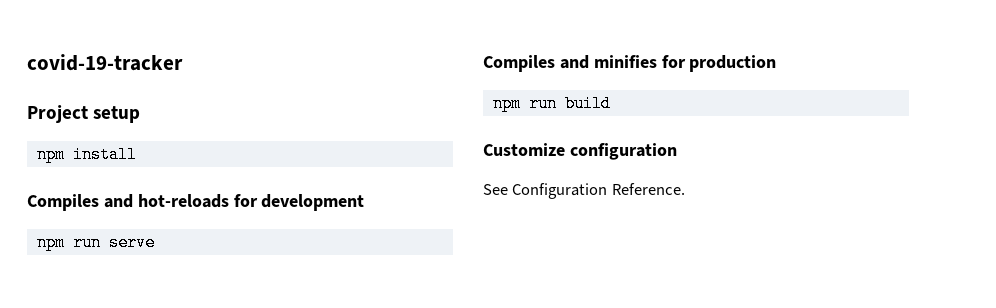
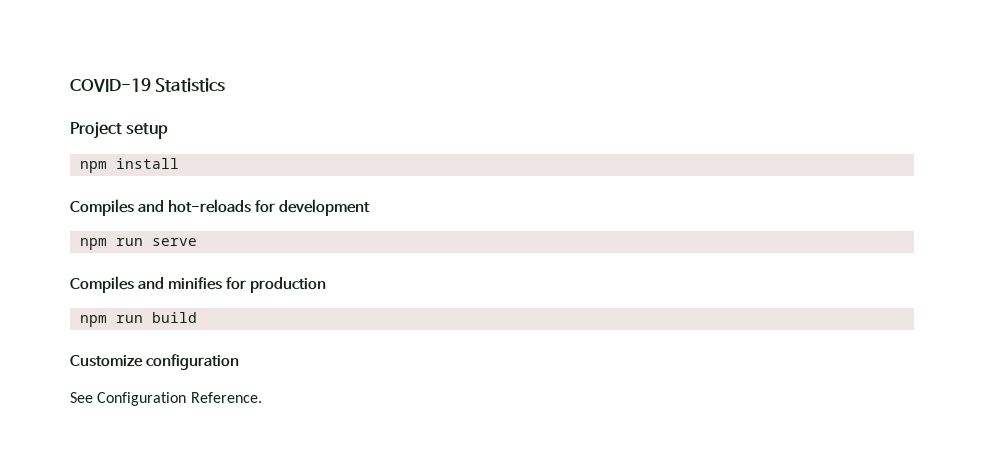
[27,54,183,71] covid-19-tracker -> [70,78,226,92] COVID-19 Statistics

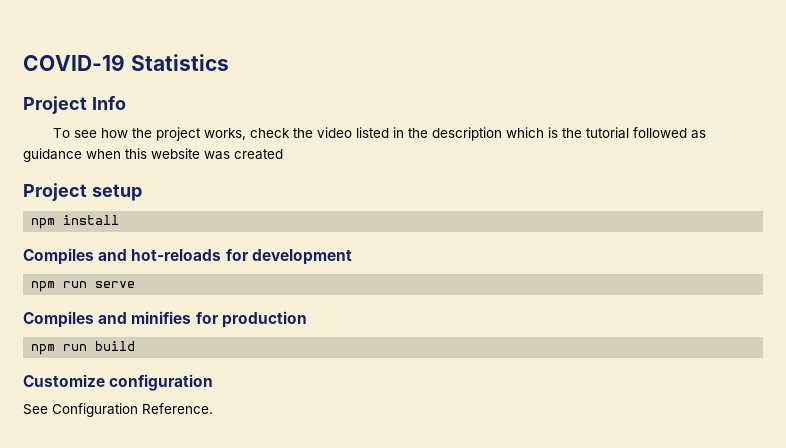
(226, 85) none -> [23,96,126,114] [52,127,706,141] [23,148,283,162] // Project Info // To see how the project works, check the video listed in the description which is the tutorial followed as guidance when this website was created

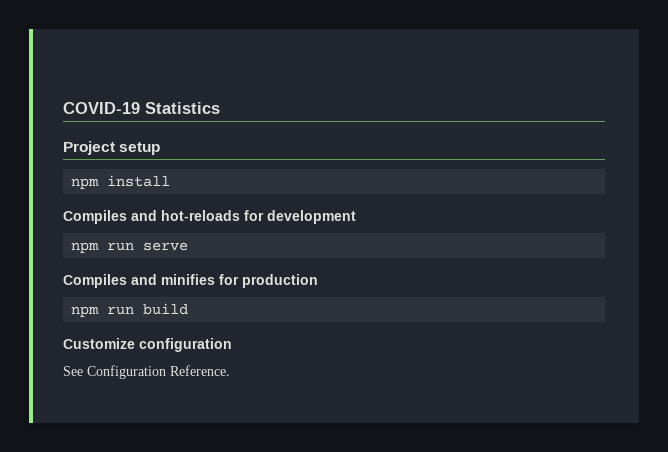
[23,96,126,114] [52,127,706,141] [23,148,283,162] // Project Info // To see how the project works, check the video listed in the description which is the tutorial followed as guidance when this website was created -> (220, 108) none

